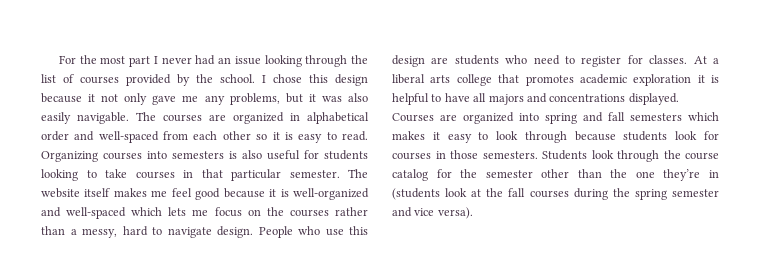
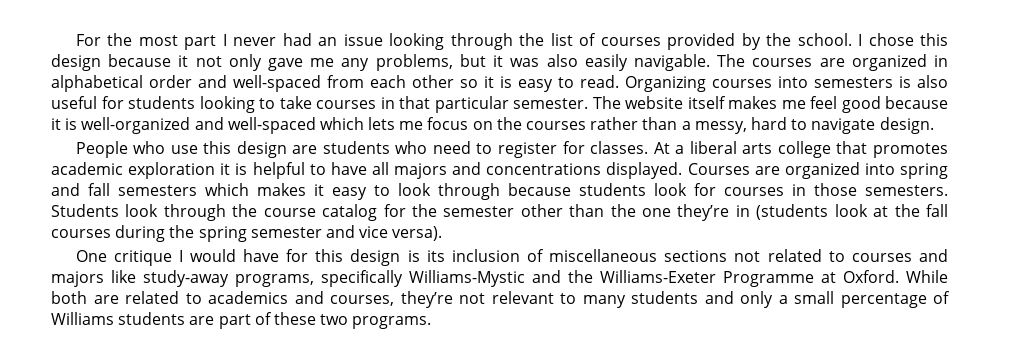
(253, 232) none -> (934, 125) //
(473, 213) none -> [75,249,949,266] [51,270,948,287] [51,291,950,308] [51,312,432,329] // One critique I would have for this design is its inclusion of miscellaneous sections not related to courses and majors like study-away programs, specifically Williams-Mystic and the Williams-Exeter Programme at Oxford. While both are related to academics and courses, they’re not relevant to many students and only a small percentage of Williams students are part of these two programs.

